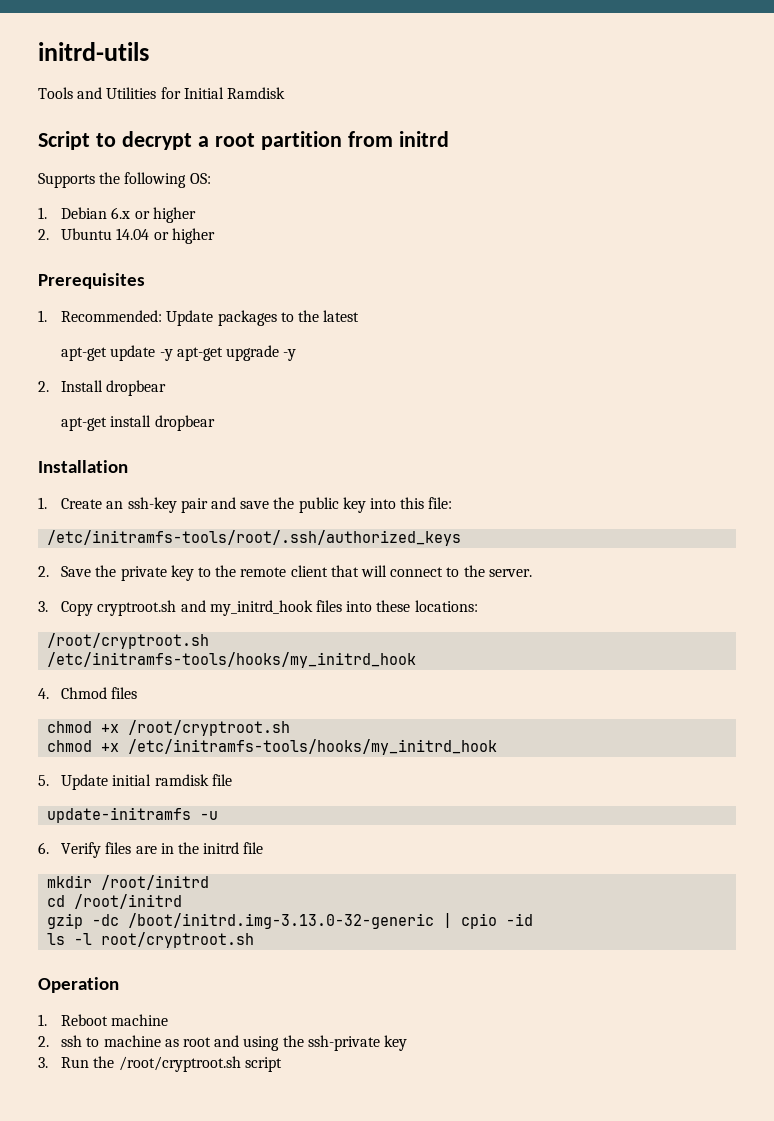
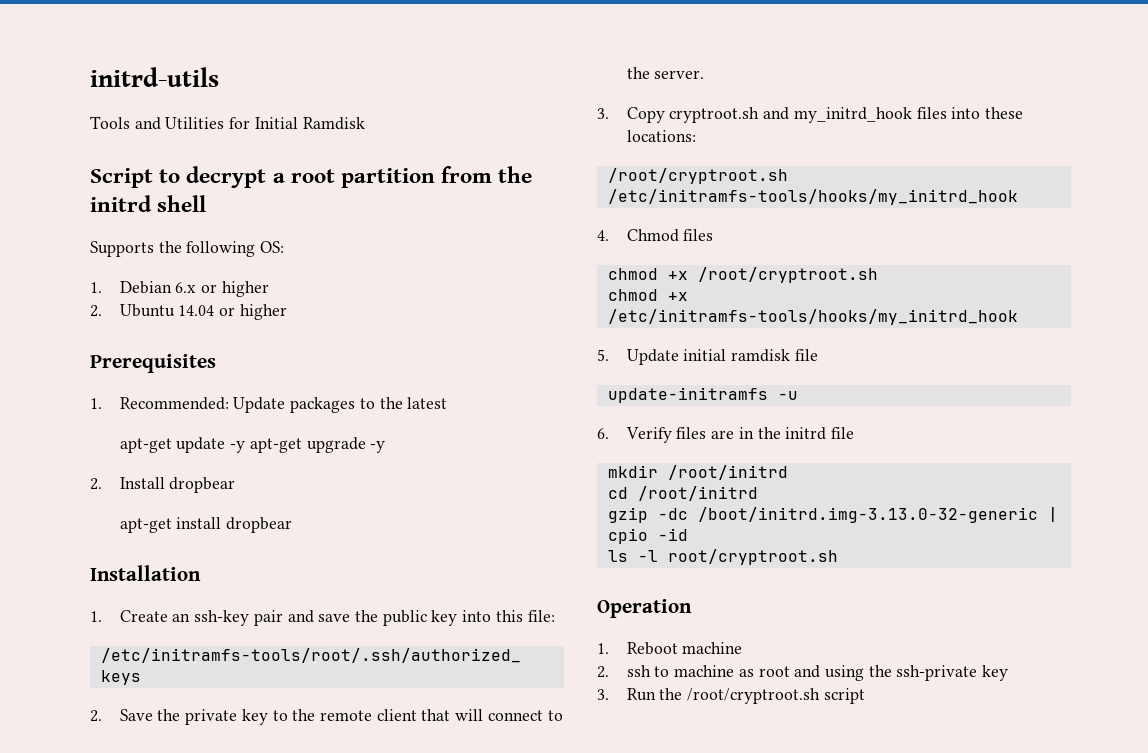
[398,131,449,147] initrd -> [498,166,533,183] [90,195,207,212] the initrd shell

